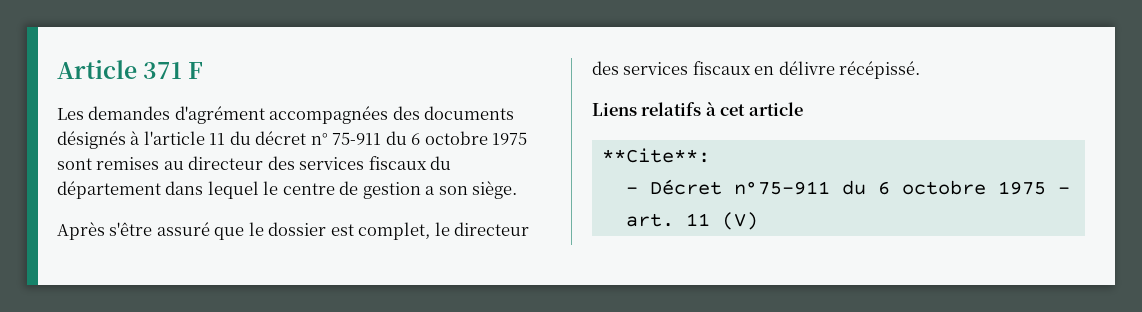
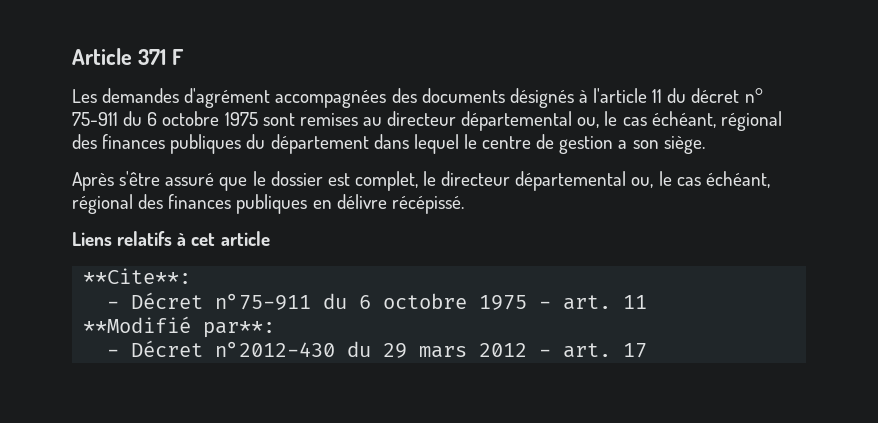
[267,156,427,170] des services fiscaux -> [461,111,782,131] [72,134,242,154] départemental ou, le cas échéant, régional des finances publiques
[592,61,751,75] des services fiscaux -> [515,171,770,191] [72,194,308,214] départemental ou, le cas échéant, régional des finances publiques
[721,212,758,230] (V) -> [83,316,276,338] [107,340,648,358] // **Modifié par**: // - Décret n°2012-430 du 29 mars 2012 - art. 17

